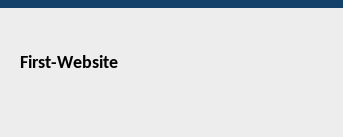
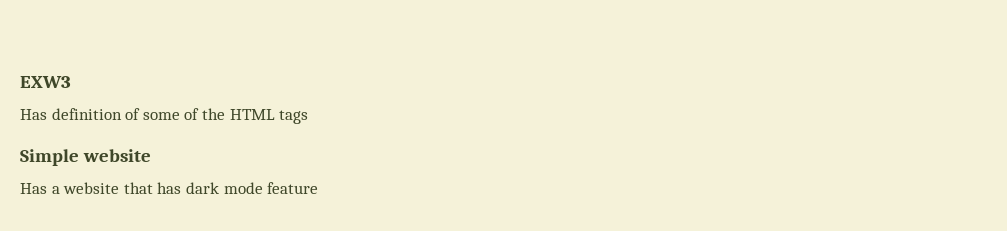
[20,55,118,68] First-Website -> [20,76,71,88] [20,108,309,124] [20,149,151,166] [20,182,319,194] EXW3 // Has definition of some of the HTML tags // Simple website // Has a website that has dark mode feature

